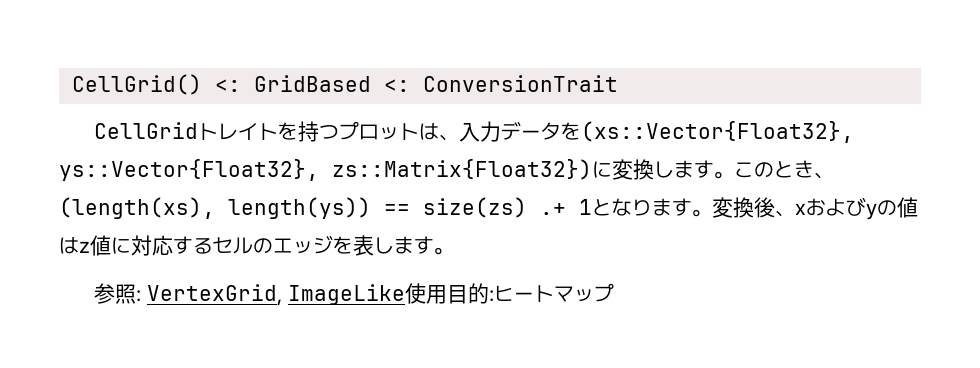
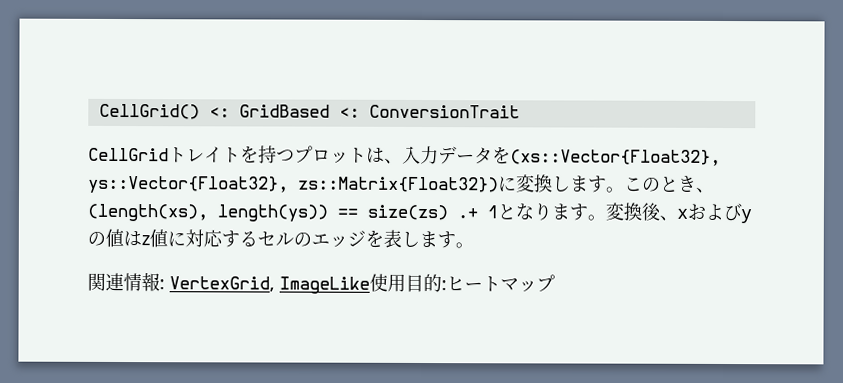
[94,283,137,304] 参照 -> [87,272,160,292] 関連情報

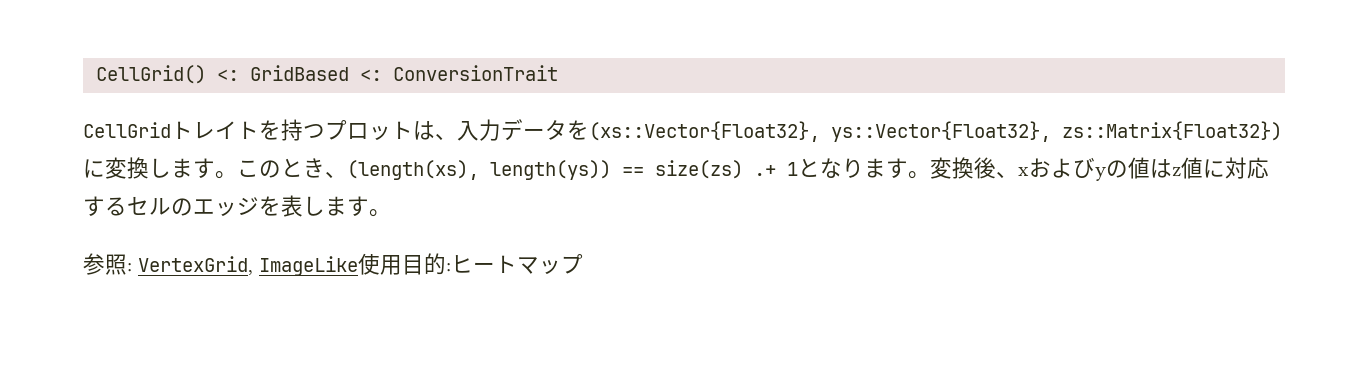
[87,272,160,292] 関連情報 -> [83,253,127,275] 参照

